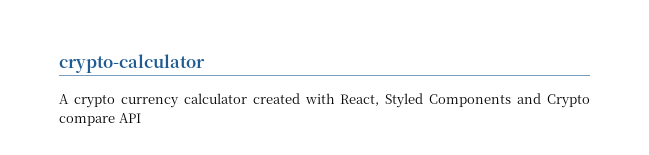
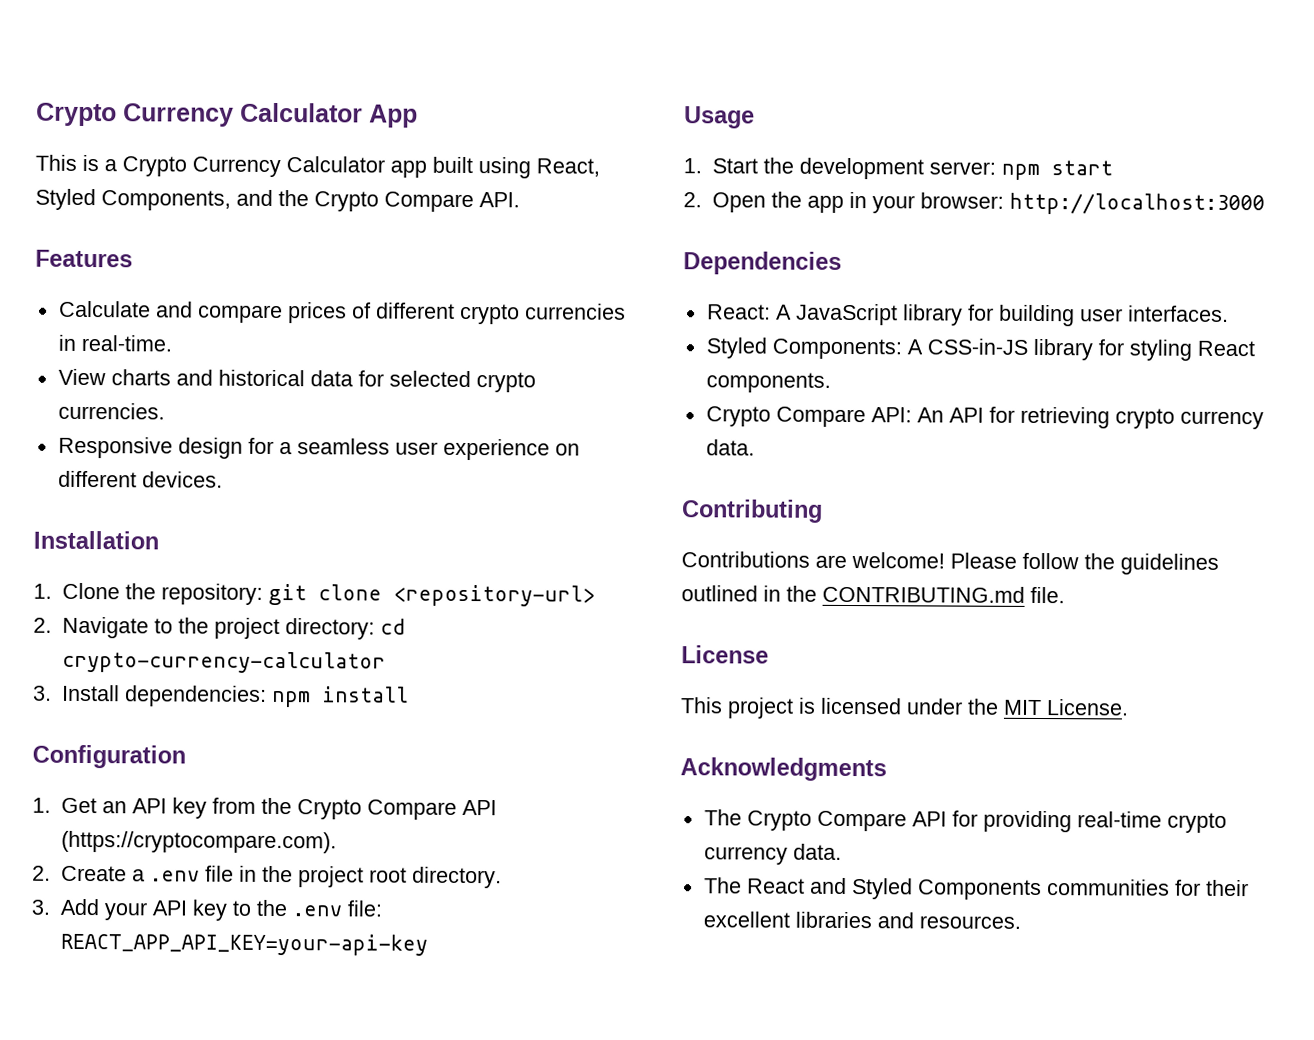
[59,54,205,73] [59,93,590,108] [59,113,141,126] crypto-calculator // A crypto currency calculator created with React, Styled Components and Crypto compare API -> [36,102,418,128] [35,154,600,179] [35,188,520,213] [35,249,133,268] [58,300,626,325] [57,334,172,352] [57,368,536,393] [57,402,165,420] [57,436,580,461] [57,470,223,488] [33,530,159,550] [33,582,595,607] [33,616,406,640] [61,650,386,674] [33,684,409,708] [32,744,186,769] [32,797,497,820] [60,830,337,854] [32,865,502,889] [31,898,383,921] [59,932,428,956] [684,106,755,129] [683,157,1113,180] [683,191,1265,216] [683,251,842,275] [706,303,1229,327] [705,337,1255,361] [705,372,831,393] [705,406,1264,430] [705,439,755,456] [681,499,823,523] [681,551,1219,575] [681,585,1065,604] [681,645,769,664] [680,697,1129,719] [680,757,887,782] [703,809,1227,833] [703,843,842,865] [703,877,1249,901] [702,911,1021,929] Crypto Currency Calculator App // This is a Crypto Currency Calculator app built using React, Styled Components, and the Crypto Compare API. // Features // Calculate and compare prices of different crypto currencies in real-time. // View charts and historical data for selected crypto currencies. // Responsive design for a seamless user experience on different devices. // Installation // 1. Clone the repository: git clone <repository-url> // 2. Navigate to the project directory: cd crypto-currency-calculator // 3. Install dependencies: npm install // Configuration // 1. Get an API key from the Crypto Compare API (https://cryptocompare.com). // 2. Create a .env file in the project root directory. // 3. Add your API key to the .env file: REACT_APP_API_KEY=your-api-key // Usage // 1. Start the development server: npm start // 2. Open the app in your browser: http://localhost:3000 // Dependencies // React: A JavaScript library for building user interfaces. // Styled Components: A CSS-in-JS library for styling React components. // Crypto Compare API: An API for retrieving crypto currency data. // Contributing // Contributions are welcome! Please follow the guidelines outlined in the CONTRIBUTING.md file. // License // This project is licensed under the MIT License. // Acknowledgments // The Crypto Compare API for providing real-time crypto currency data. // The React and Styled Components communities for their excellent libraries and resources.

